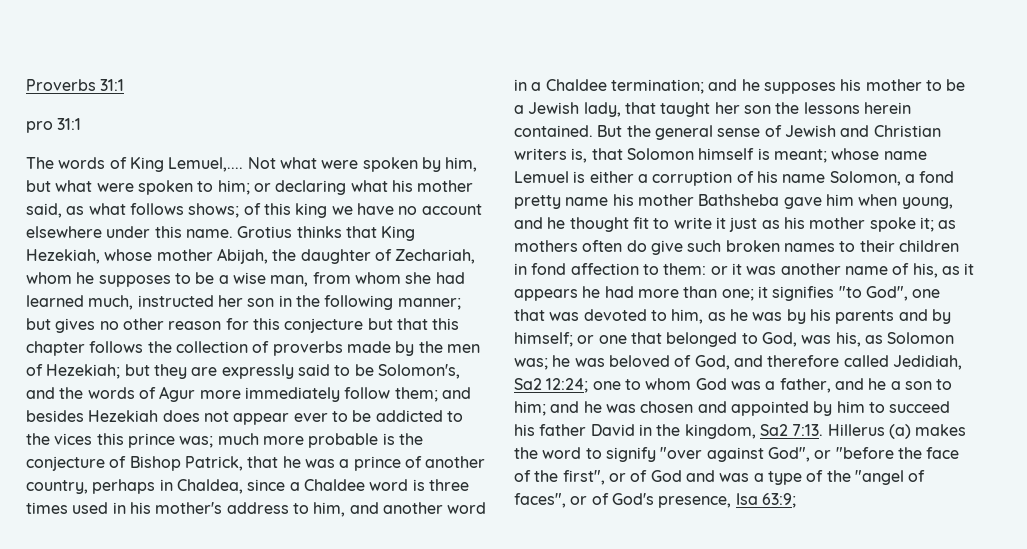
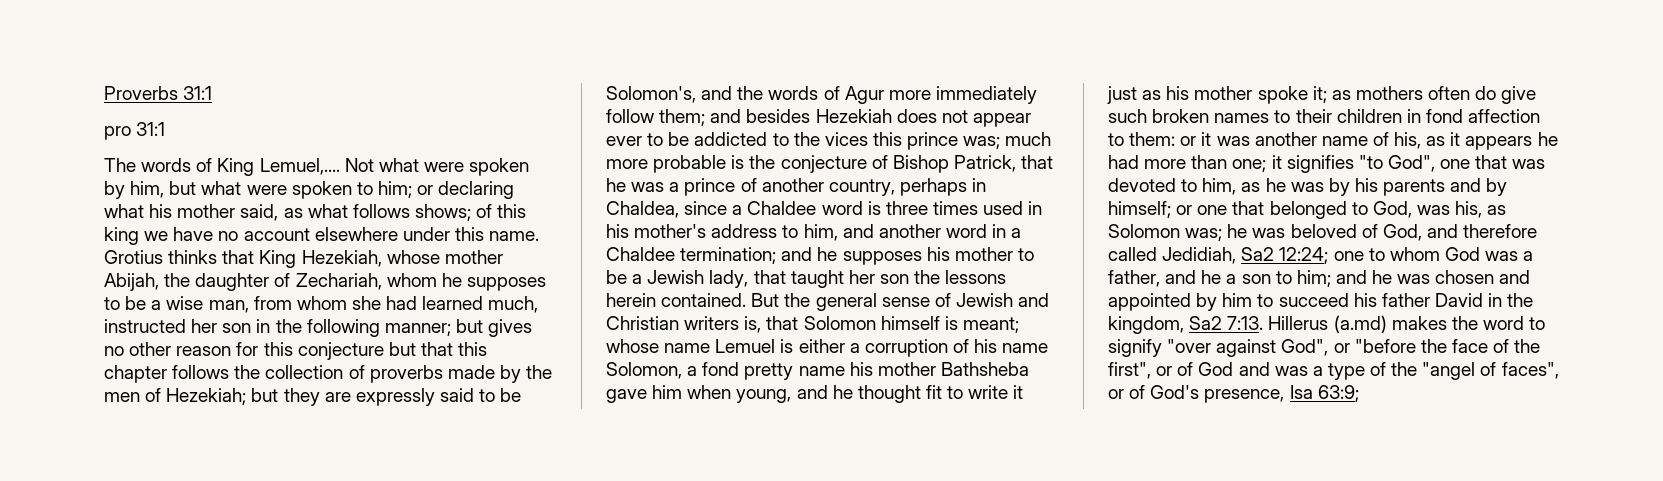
[888,424,911,439] (a) -> [1333,315,1387,333] (a.md)

